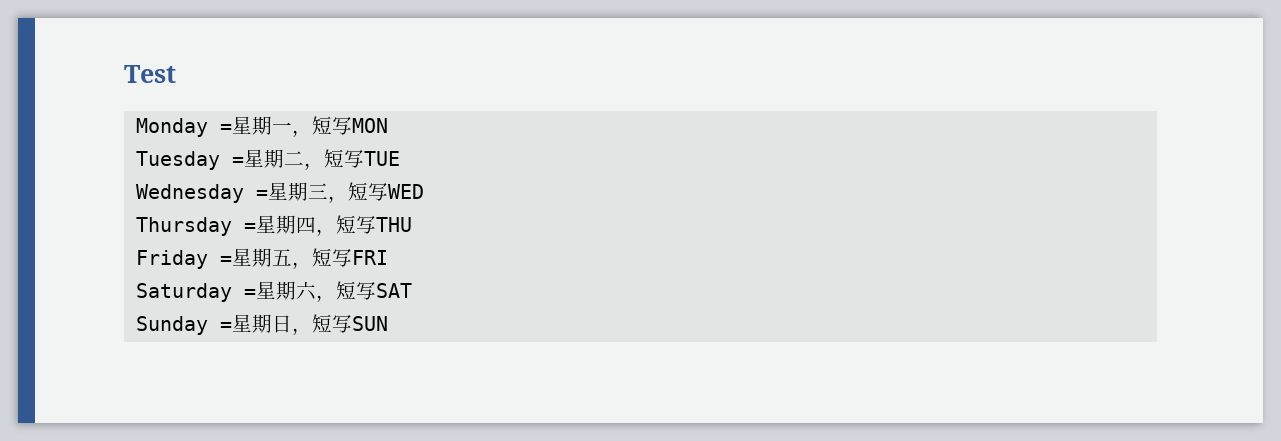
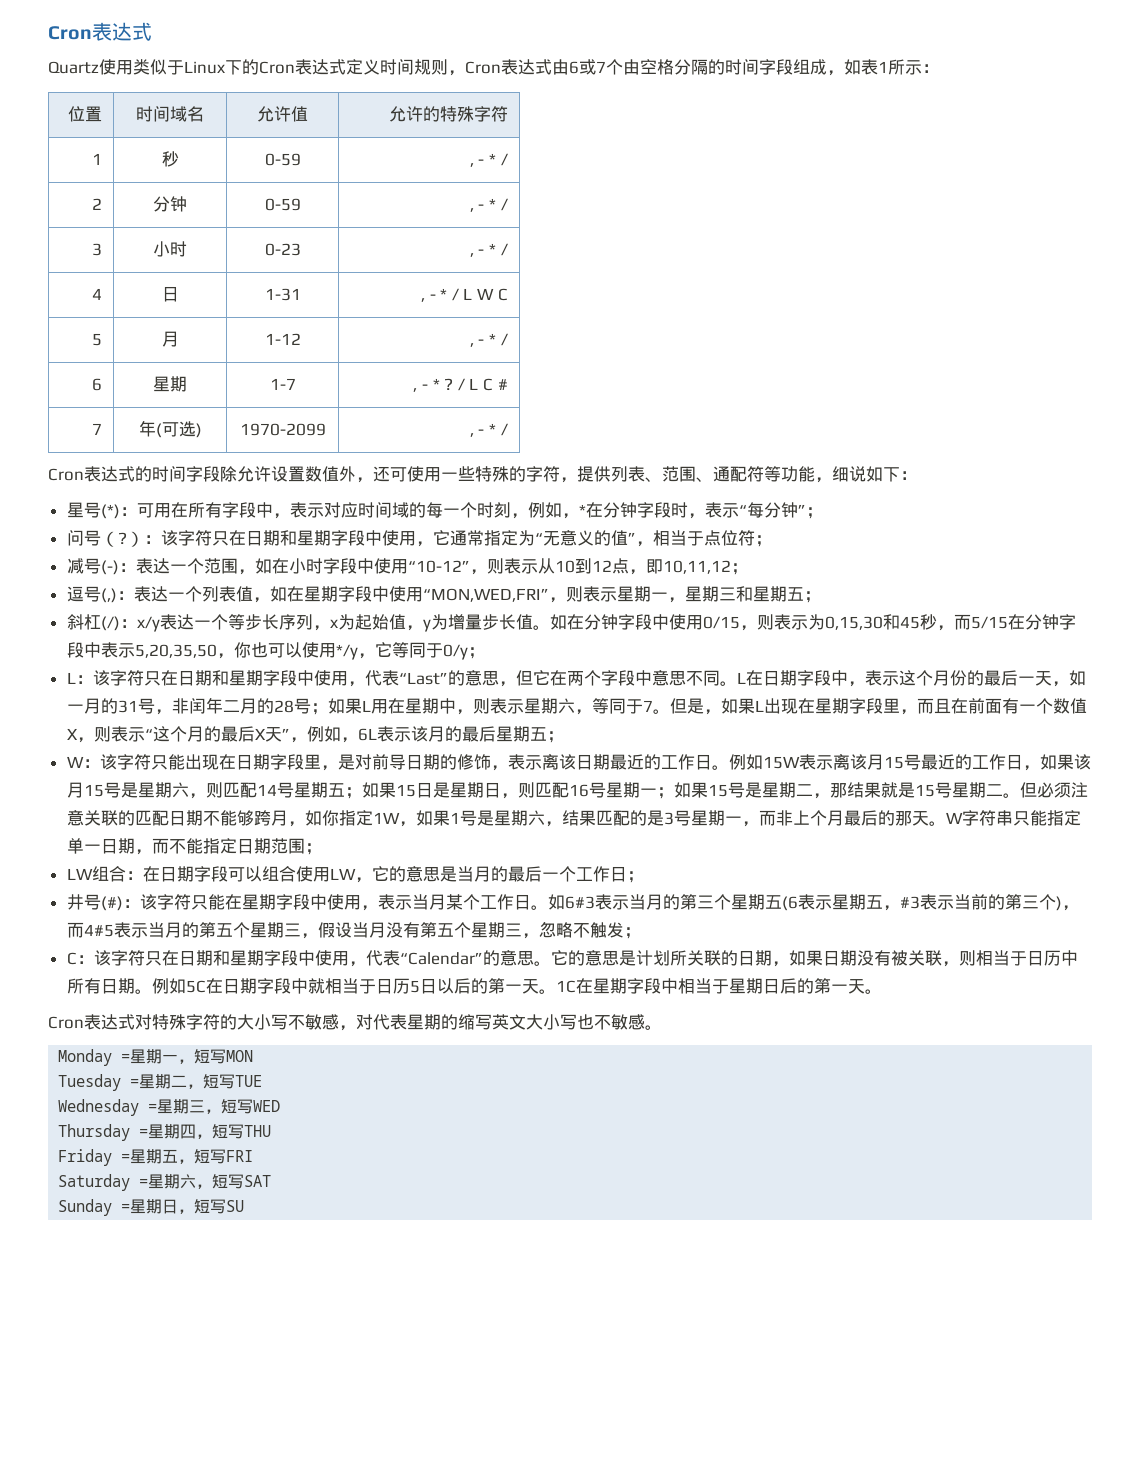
[124,65,176,83] Test -> [48,22,152,41] [48,59,939,76] [67,106,102,122] [136,106,204,122] [257,106,308,122] [388,106,508,122] [91,153,102,165] [161,151,179,167] [264,153,301,166] [469,153,508,167] [91,198,102,210] [153,196,187,212] [264,198,301,211] [469,198,508,212] [91,243,102,256] [153,241,187,257] [264,243,301,256] [469,243,508,257] [91,288,102,300] [161,286,179,302] [264,288,301,301] [420,288,508,302] [91,333,102,346] [161,331,179,347] [264,333,301,345] [469,333,508,347] [91,378,102,391] [153,376,187,392] [269,378,296,390] [413,378,508,392] [91,423,102,435] [138,420,202,438] [239,423,326,436] [469,423,508,437] [48,466,917,483] [66,502,823,519] [66,530,772,547] [66,558,748,575] [66,586,821,603] [66,614,1076,632] [66,642,485,660] [66,670,1086,687] [66,697,1087,715] [66,726,564,743] [66,754,1091,771] [66,782,1088,799] [66,810,1081,827] [66,838,322,855] [66,866,644,883] [66,894,1079,911] [66,921,641,939] [66,950,1078,967] [66,978,882,994] [48,1014,662,1031] Cron表达式 // Quartz使用类似于Linux下的Cron表达式定义时间规则，Cron表达式由6或7个由空格分隔的时间字段组成，如表1所示： // 位置 | 时间域名 | 允许值 | 允许的特殊字符 // 1 | 秒 | 0-59 | , - * / // 2 | 分钟 | 0-59 | , - * / // 3 | 小时 | 0-23 | , - * / // 4 | 日 | 1-31 | , - * / L W C // 5 | 月 | 1-12 | , - * / // 6 | 星期 | 1-7 | , - * ? / L C # // 7 | 年(可选) | 1970-2099 | , - * / // Cron表达式的时间字段除允许设置数值外，还可使用一些特殊的字符，提供列表、范围、通配符等功能，细说如下： // 星号(*)：可用在所有字段中，表示对应时间域的每一个时刻，例如，*在分钟字段时，表示“每分钟”； // 问号（?）：该字符只在日期和星期字段中使用，它通常指定为“无意义的值”，相当于点位符； // 减号(-)：表达一个范围，如在小时字段中使用“10-12”，则表示从10到12点，即10,11,12； // 逗号(,)：表达一个列表值，如在星期字段中使用“MON,WED,FRI”，则表示星期一，星期三和星期五； // 斜杠(/)：x/y表达一个等步长序列，x为起始值，y为增量步长值。如在分钟字段中使用0/15，则表示为0,15,30和45秒，而5/15在分钟字段中表示5,20,35,50，你也可以使用*/y，它等同于0/y； // L：该字符只在日期和星期字段中使用，代表“Last”的意思，但它在两个字段中意思不同。L在日期字段中，表示这个月份的最后一天，如一月的31号，非闰年二月的28号；如果L用在星期中，则表示星期六，等同于7。但是，如果L出现在星期字段里，而且在前面有一个数值X，则表示“这个月的最后X天”，例如，6L表示该月的最后星期五； // W：该字符只能出现在日期字段里，是对前导日期的修饰，表示离该日期最近的工作日。例如15W表示离该月15号最近的工作日，如果该月15号是星期六，则匹配14号星期五；如果15日是星期日，则匹配16号星期一；如果15号是星期二，那结果就是15号星期二。但必须注意关联的匹配日期不能够跨月，如你指定1W，如果1号是星期六，结果匹配的是3号星期一，而非上个月最后的那天。W字符串只能指定单一日期，而不能指定日期范围； // LW组合：在日期字段可以组合使用LW，它的意思是当月的最后一个工作日； // 井号(#)：该字符只能在星期字段中使用，表示当月某个工作日。如6#3表示当月的第三个星期五(6表示星期五，#3表示当前的第三个)，而4#5表示当月的第五个星期三，假设当月没有第五个星期三，忽略不触发； // C：该字符只在日期和星期字段中使用，代表“Calendar”的意思。它的意思是计划所关联的日期，如果日期没有被关联，则相当于日历中所有日期。例如5C在日期字段中就相当于日历5日以后的第一天。1C在星期字段中相当于星期日后的第一天。 // Cron表达式对特殊字符的大小写不敏感，对代表星期的缩写英文大小写也不敏感。
[352,316,388,331] SUN -> [226,1200,245,1212] SU

